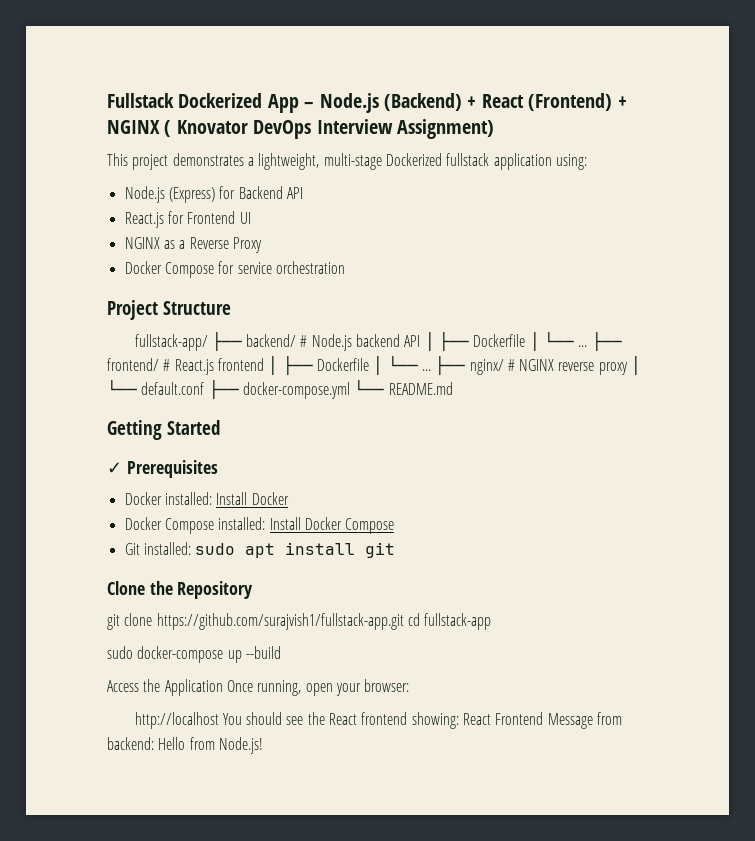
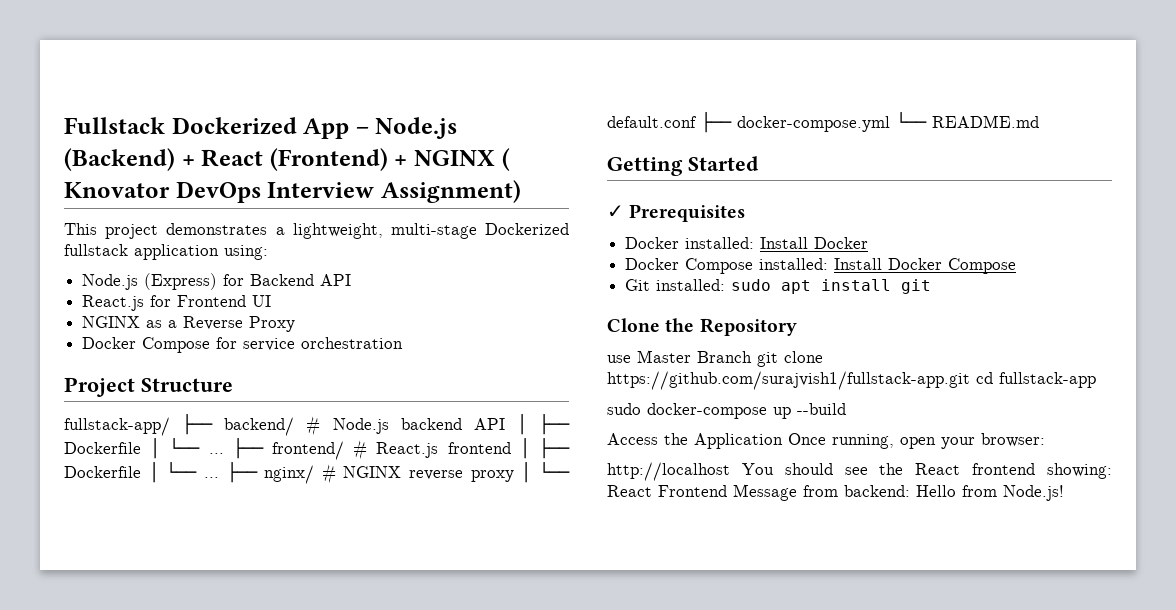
(254, 590) none -> [607,350,752,363] use Master Branch

